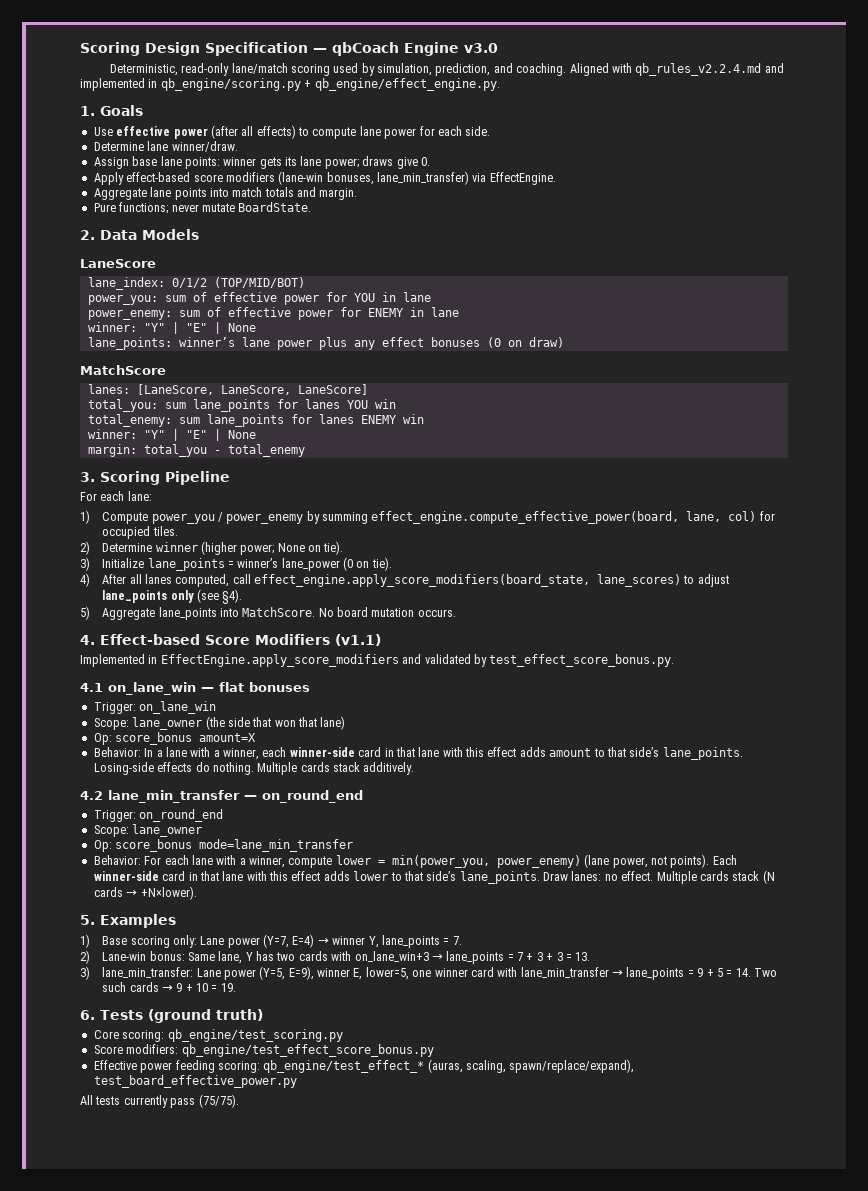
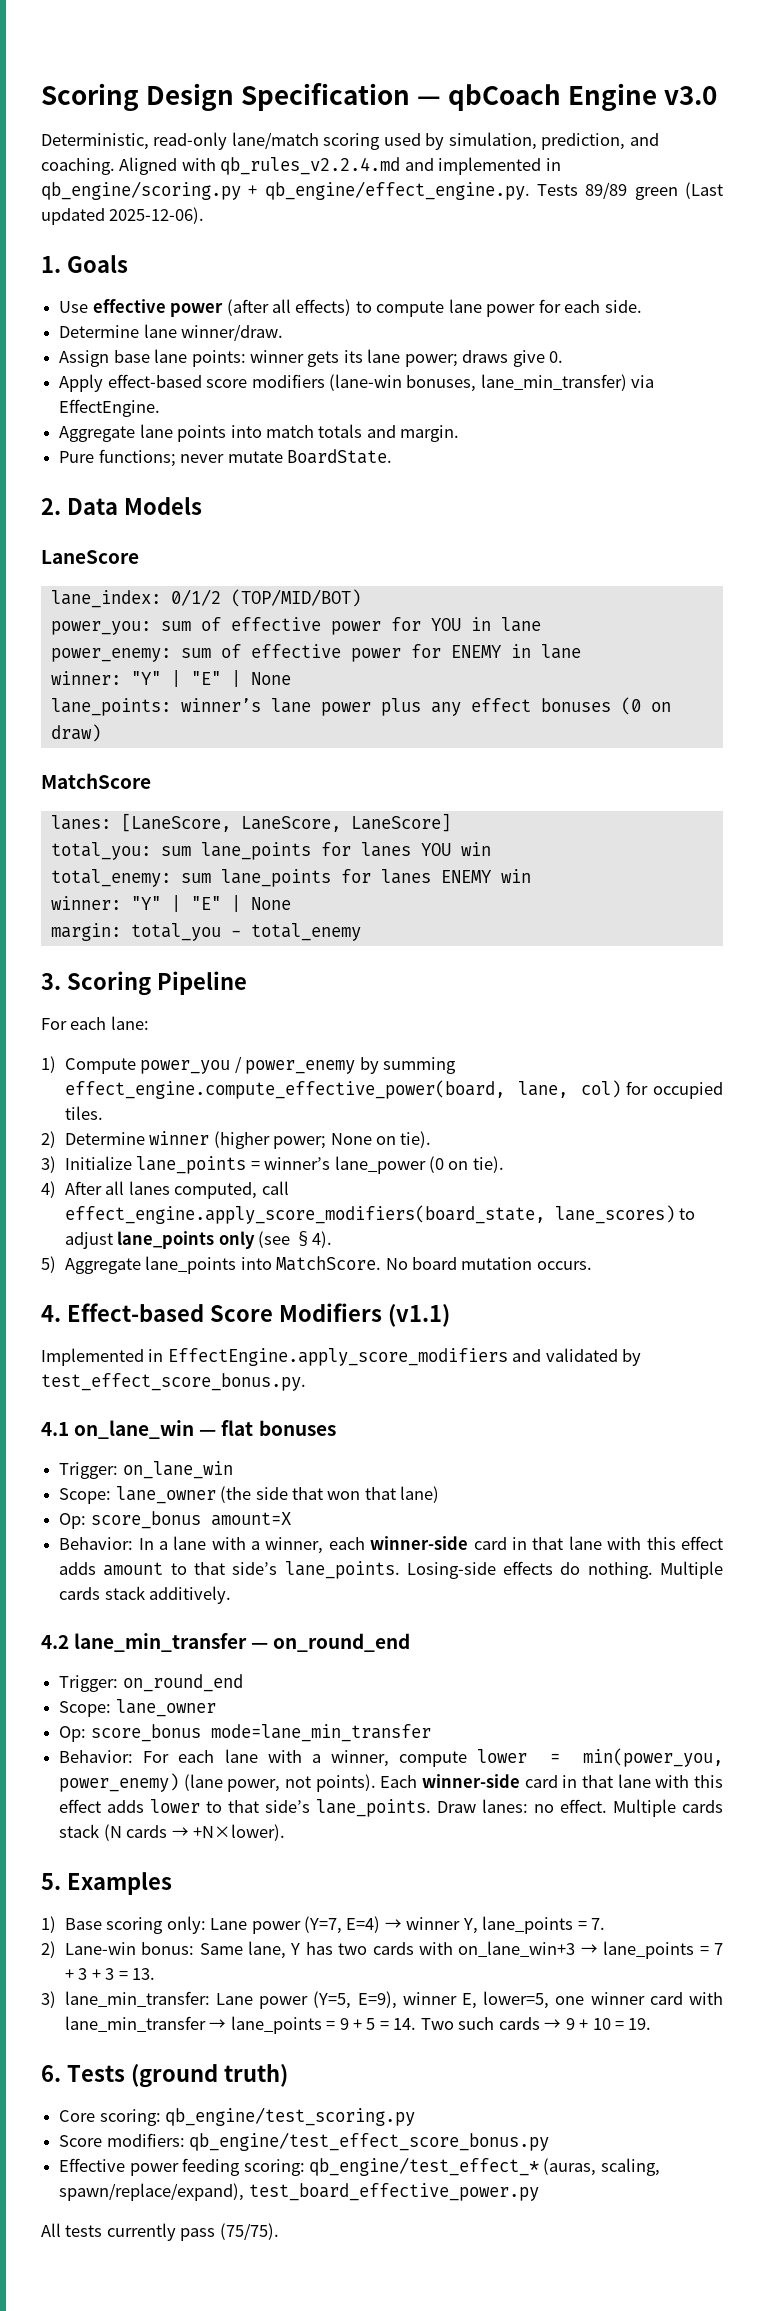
(500, 84) none -> [537,182,724,200] [41,207,205,225] Tests 89/89 green (Last updated 2025-12-06).

